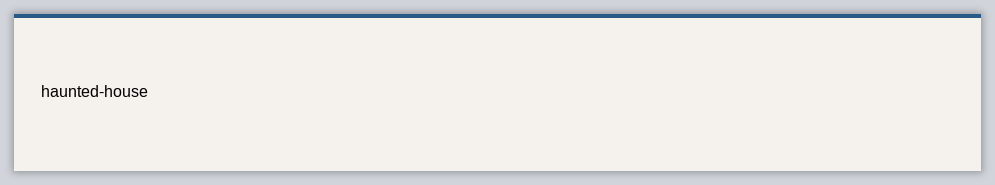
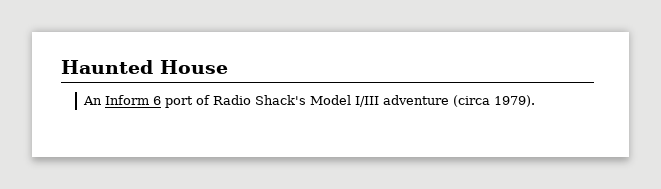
[41,85,148,97] haunted-house -> [61,60,228,74] [82,95,535,108] Haunted House // An Inform 6 port of Radio Shack's Model I/III adventure (circa 1979).

